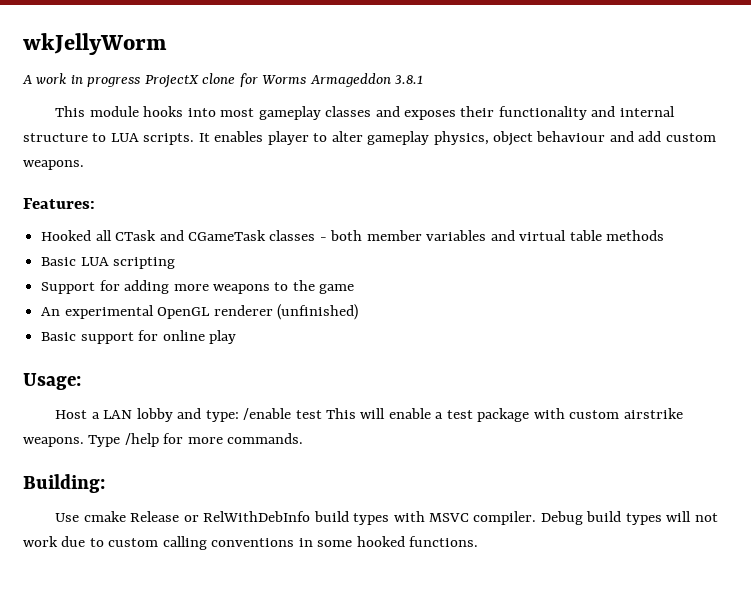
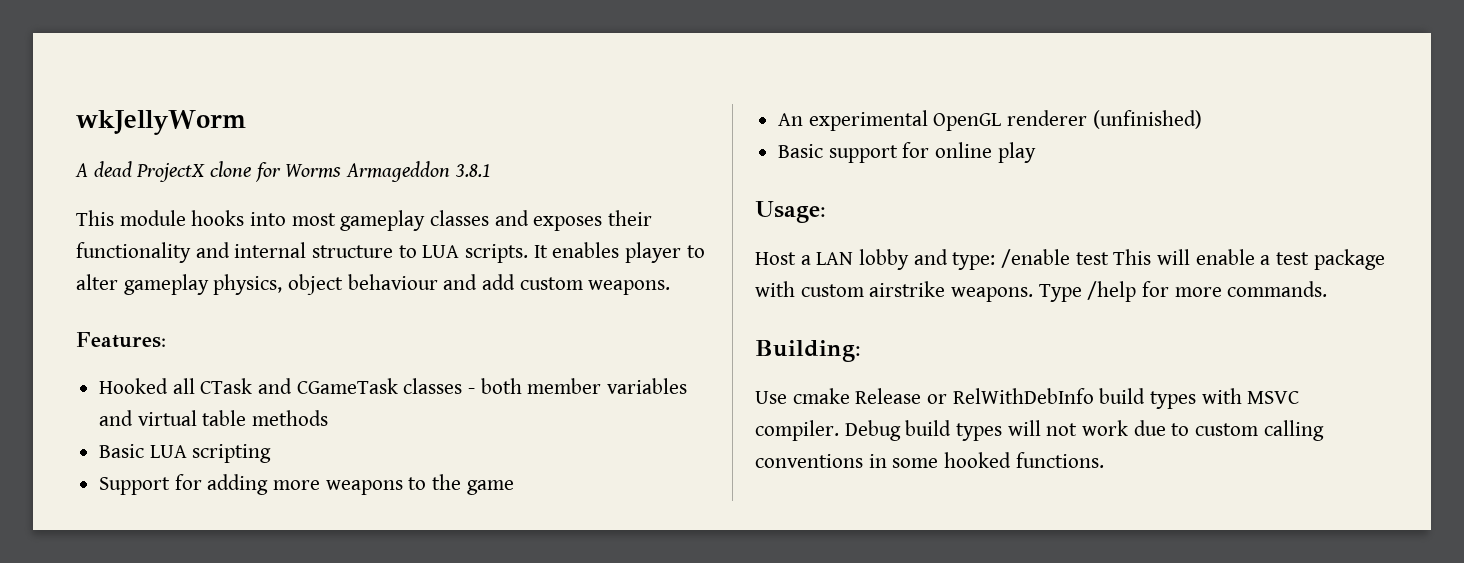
[36,73,141,87] work in progress -> [93,161,132,177] dead

